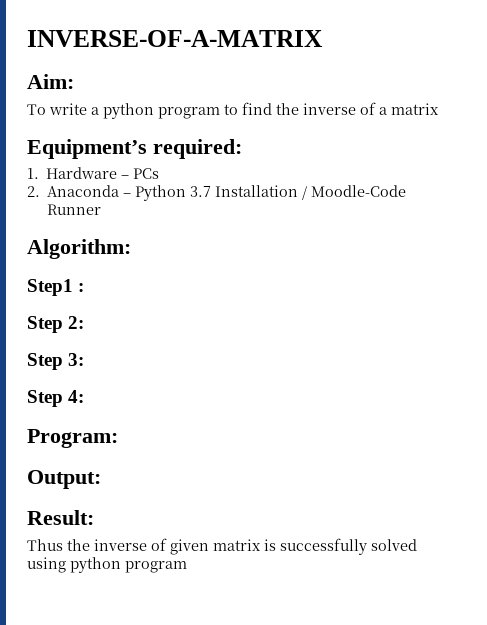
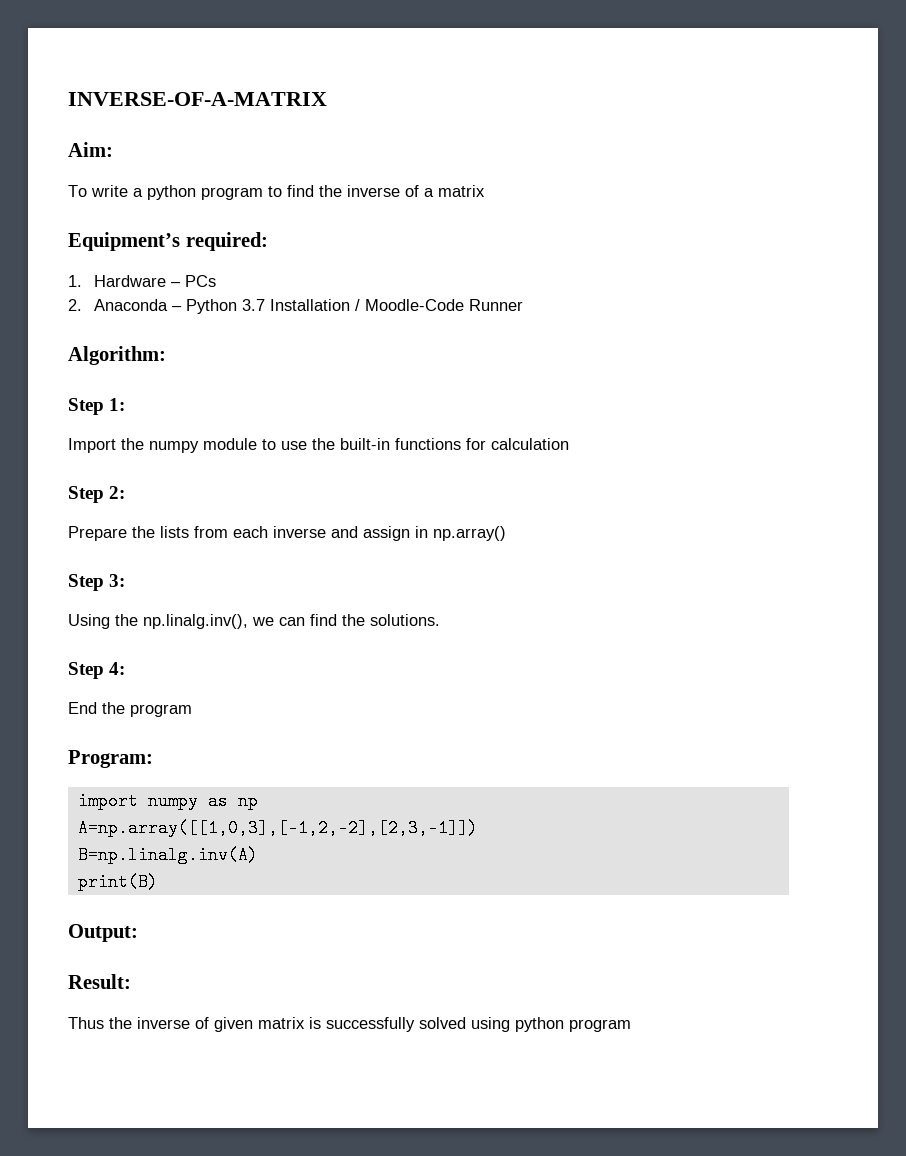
[27,279,85,296] [27,316,85,333] [27,353,85,370] [27,390,85,407] [27,429,118,448] Step1 : // Step 2: // Step 3: // Step 4: // Program: -> [68,398,126,415] [68,438,569,453] [68,486,126,503] [68,526,506,541] [68,574,126,591] [68,614,440,629] [68,662,126,679] [68,702,192,717] [68,750,153,768] [77,792,258,810] [77,819,478,837] [77,846,258,864] [77,873,158,891] Step 1: // Import the numpy module to use the built-in functions for calculation // Step 2: // Prepare the lists from each inverse and assign in np.array() // Step 3: // Using the np.linalg.inv(), we can find the solutions. // Step 4: // End the program // Program: // import numpy as np // A=np.array([[1,0,3],[-1,2,-2],[2,3,-1]]) // B=np.linalg.inv(A) // print(B)

